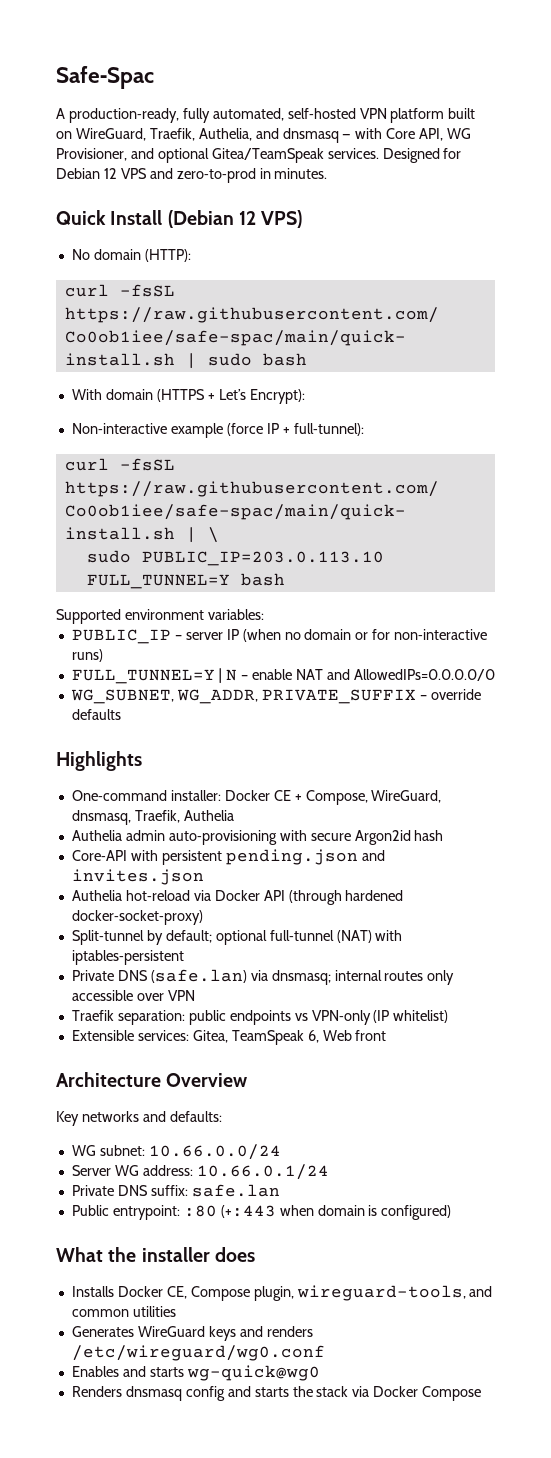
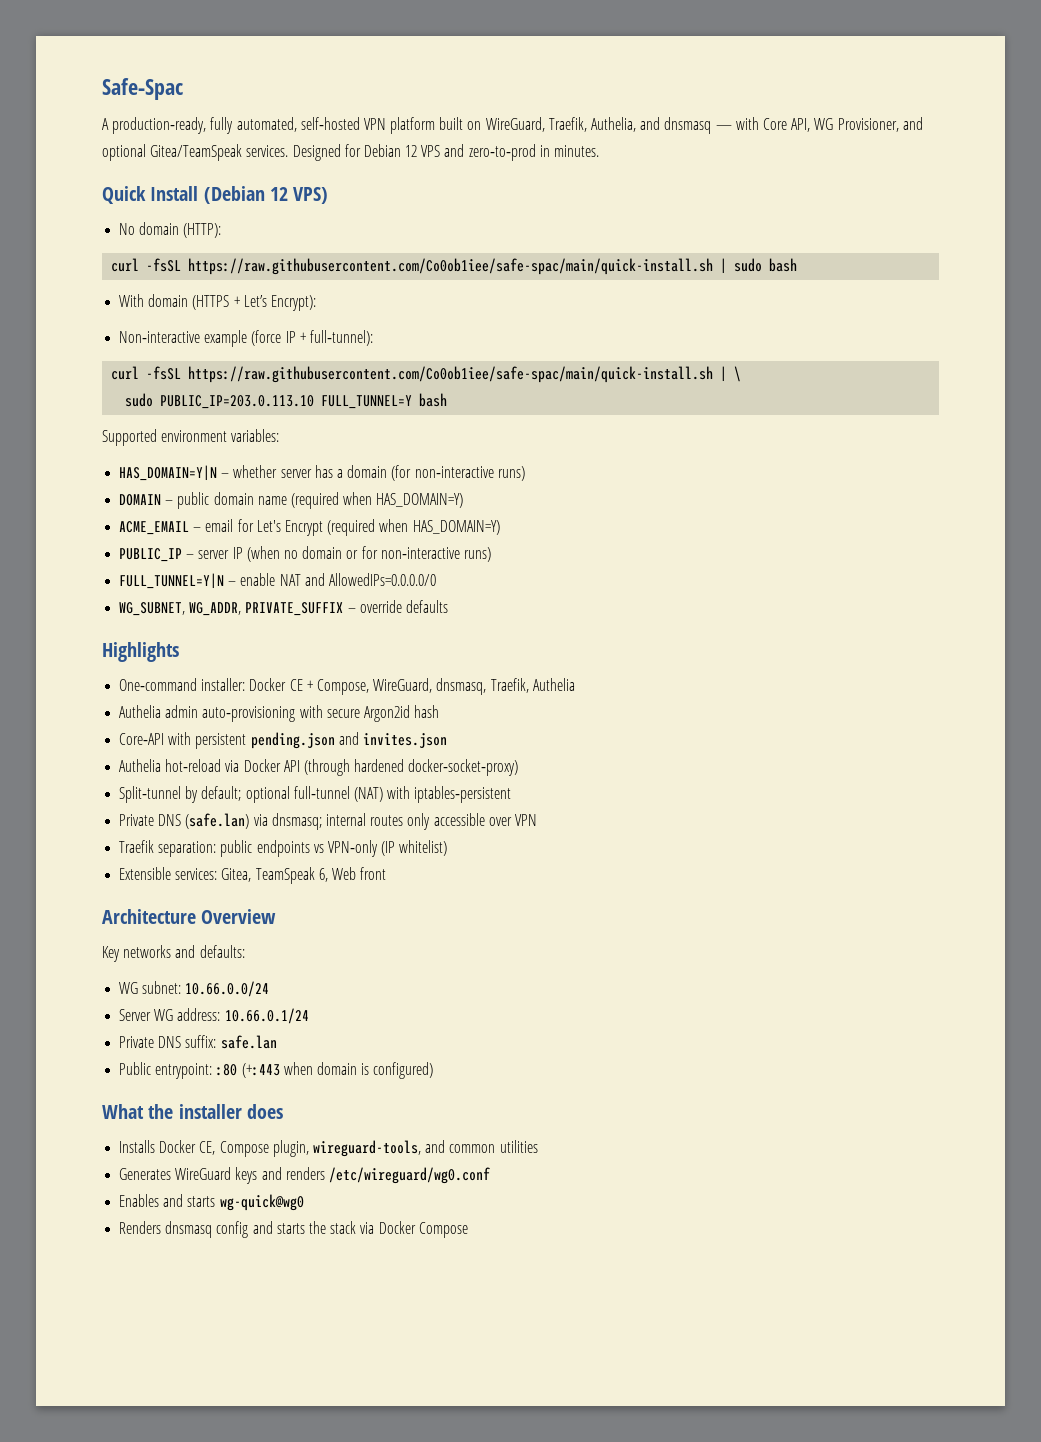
(264, 614) none -> [119,465,525,481] [119,492,464,509] [119,519,500,536] // HAS_DOMAIN=Y|N – whether server has a domain (for non‑interactive runs) // DOMAIN – public domain name (required when HAS_DOMAIN=Y) // ACME_EMAIL – email for Let's Encrypt (required when HAS_DOMAIN=Y)

